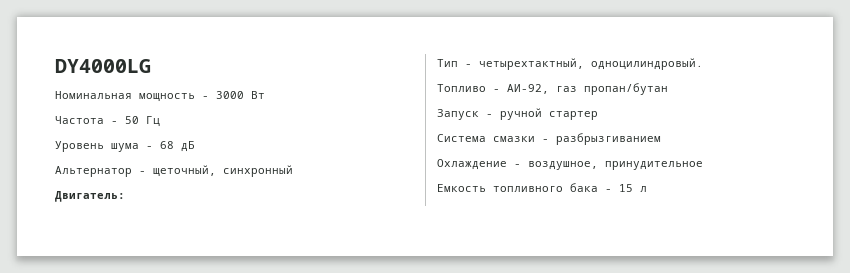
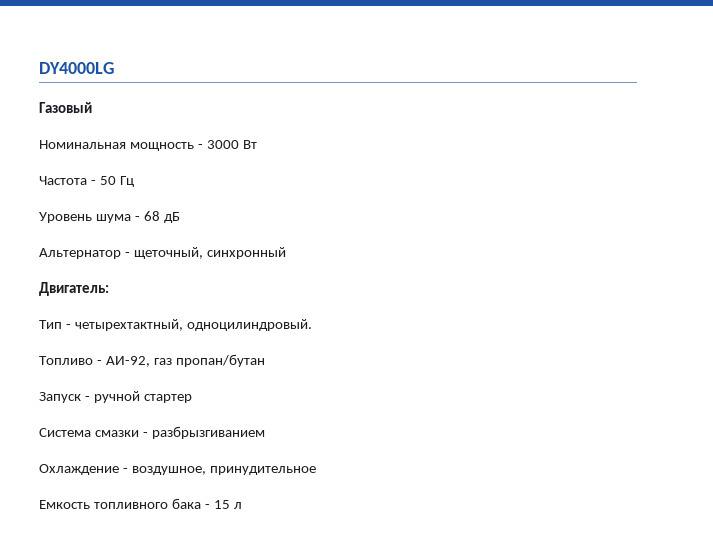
(151, 66) none -> [39,102,92,113] // Газовый

